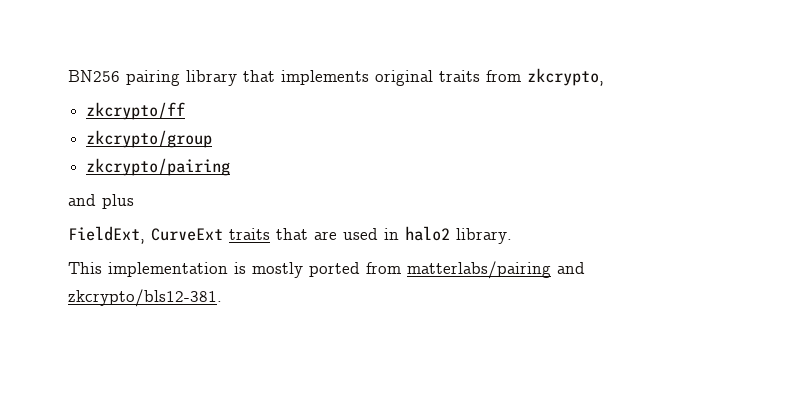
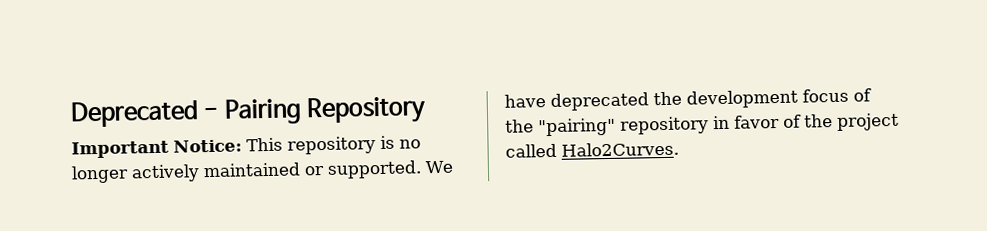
[68,68,604,86] [86,102,186,120] [86,130,213,148] [86,158,231,176] [68,194,134,209] [68,226,512,244] [68,261,585,279] [68,289,222,307] BN256 pairing library that implements original traits from zkcrypto, // zkcrypto/ff // zkcrypto/group // zkcrypto/pairing // and plus // FieldExt, CurveExt traits that are used in halo2 library. // This implementation is mostly ported from matterlabs/pairing and zkcrypto/bls12-381. -> [70,96,426,128] [71,135,421,159] [71,160,454,184] [504,88,872,111] [505,112,899,137] [505,141,679,158] Deprecated - Pairing Repository // Important Notice: This repository is no longer actively maintained or supported. We have deprecated the development focus of the "pairing" repository in favor of the project called Halo2Curves.

